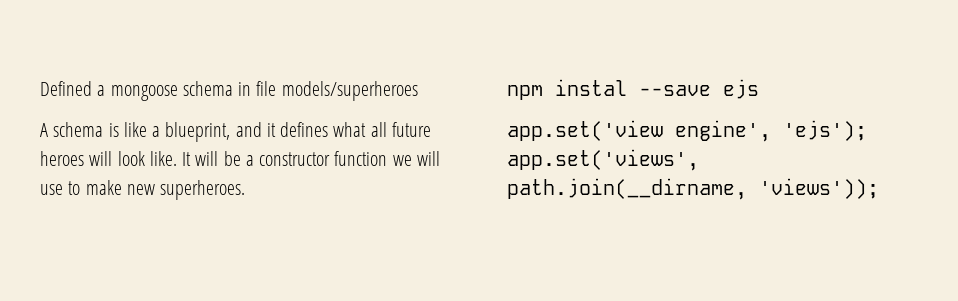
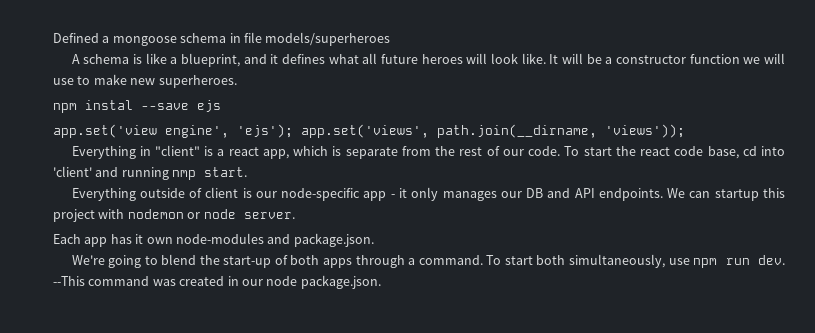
(879, 188) none -> [71,145,785,159] [53,166,248,180] [71,187,786,201] [53,209,295,222] [53,233,374,247] [71,254,786,268] [53,275,381,289] // Everything in "client" is a react app, which is separate from the rest of our code. To start the react code base, cd into 'client' and running nmp start. // Everything outside of client is our node-specific app - it only manages our DB and API endpoints. We can startup this project with nodemon or node server. // Each app has it own node-modules and package.json. // We're going to blend the start-up of both apps through a command. To start both simultaneously, use npm run dev. --This command was created in our node package.json.

